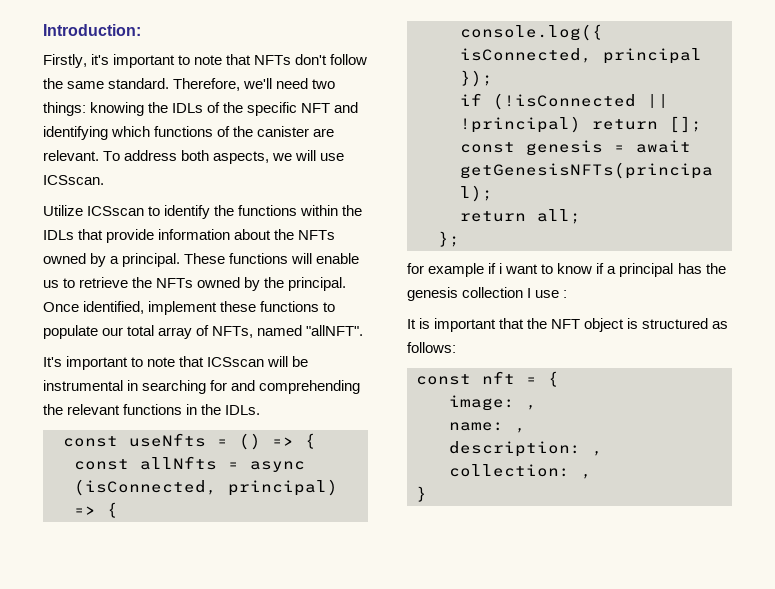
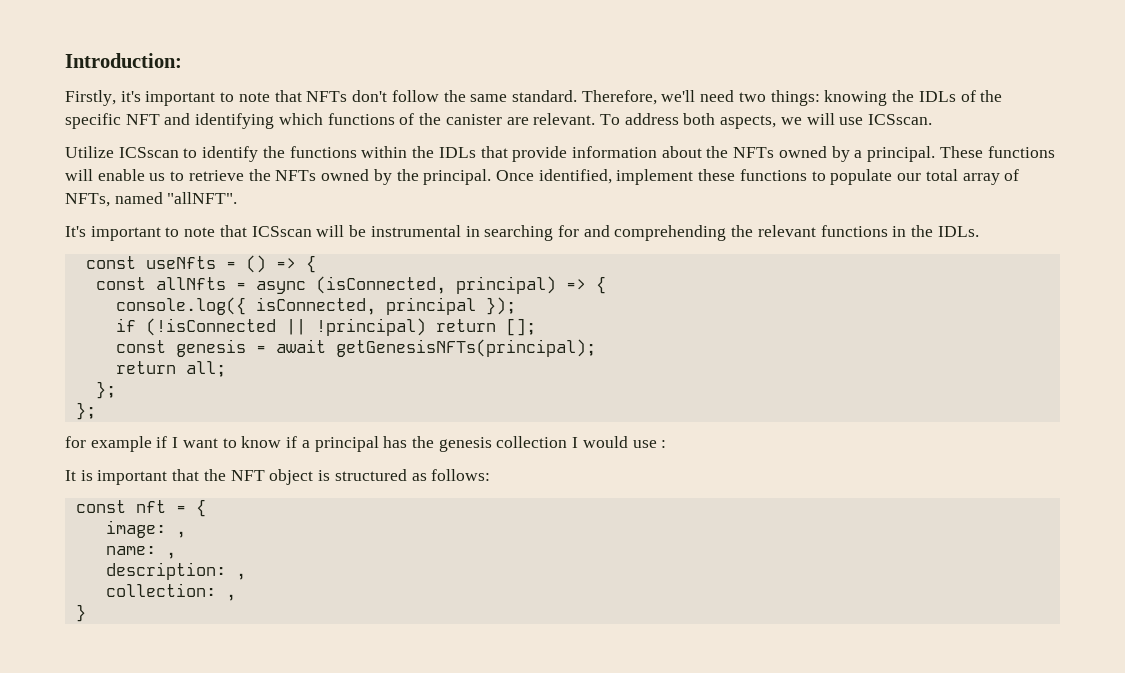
(460, 239) none -> [75,402,96,420] // };
[499,263,503,274] i -> [172,437,179,448] I
(532, 293) none -> [582,436,628,448] would

